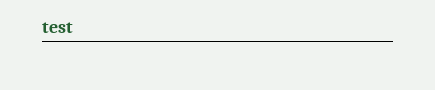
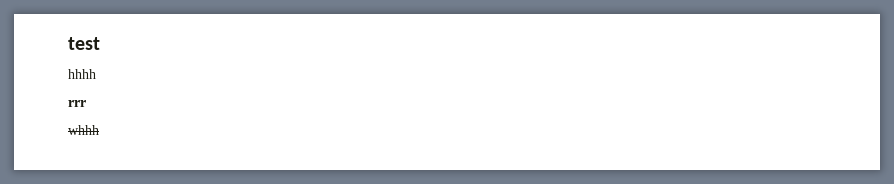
(73, 27) none -> [68,69,96,79] [68,100,86,107] [68,125,99,135] // hhhh // rrr // whhh

